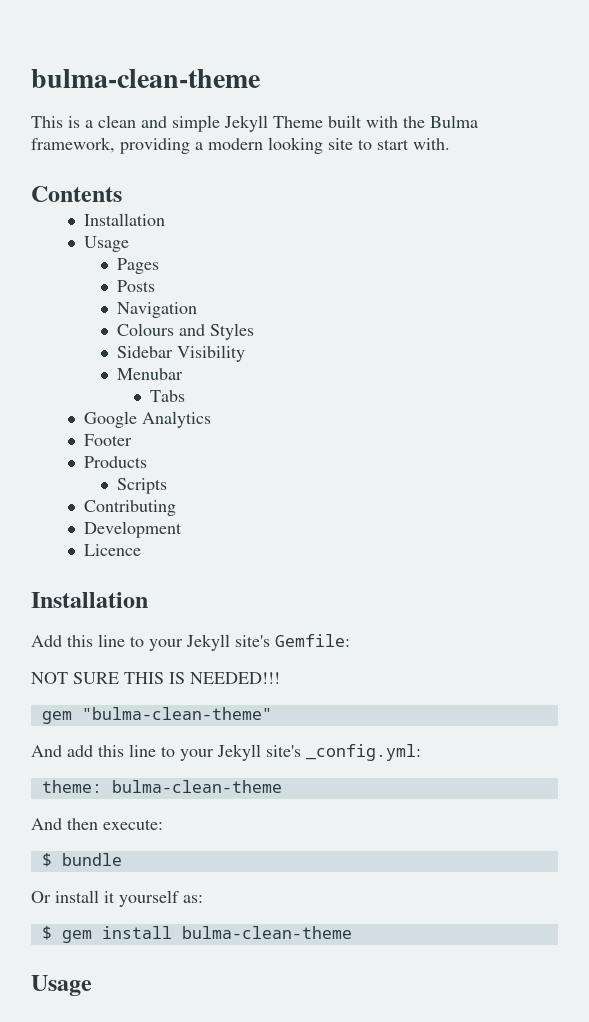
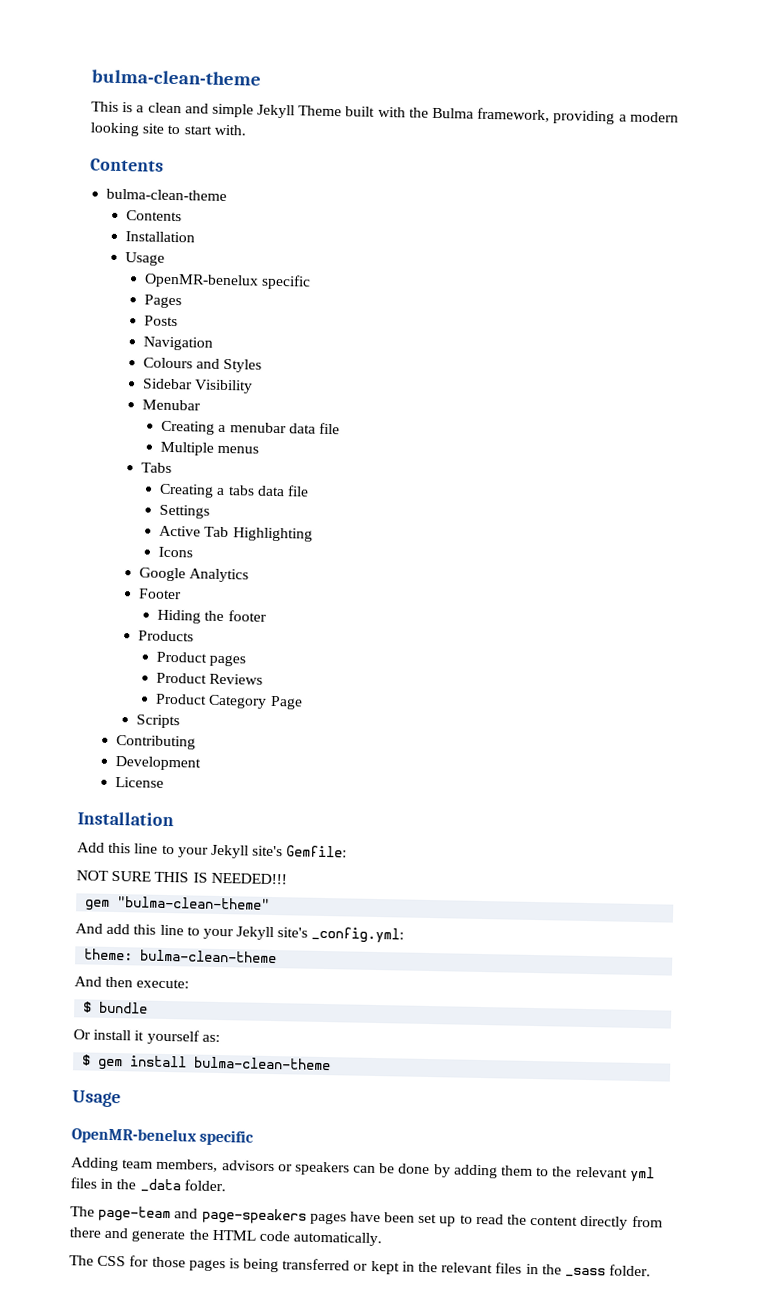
(122, 194) none -> [106,188,228,202] [125,210,182,222] // bulma-clean-theme // Contents
(129, 244) none -> [143,273,311,290] // OpenMR-benelux specific
[150,390,186,402] [83,411,211,428] [83,434,132,446] [83,456,147,468] Tabs // Google Analytics // Footer // Products -> [161,420,341,435] [160,441,260,456] [140,462,172,474] [159,483,310,498] [159,504,211,519] [159,525,313,542] [158,546,194,558] [138,567,249,583] [137,588,182,600] [157,609,267,624] [137,630,194,642] [156,651,247,667] [156,672,264,685] [155,693,303,710] Creating a menubar data file // Multiple menus // Tabs // Creating a tabs data file // Settings // Active Tab Highlighting // Icons // Google Analytics // Footer // Hiding the footer // Products // Product pages // Product Reviews // Product Category Page
[83,544,141,556] Licence -> [114,776,164,788] License
(92, 985) none -> [71,1127,255,1146] [71,1157,655,1183] [70,1177,226,1193] [70,1205,663,1230] [69,1227,383,1247] [69,1255,652,1278] // OpenMR-benelux specific // Adding team members, advisors or speakers can be done by adding them to the relevant yml files in the _data folder. // The page-team and page-speakers pages have been set up to read the content directly from there and generate the HTML code automatically. // The CSS for those pages is being transferred or kept in the relevant files in the _sass folder.

